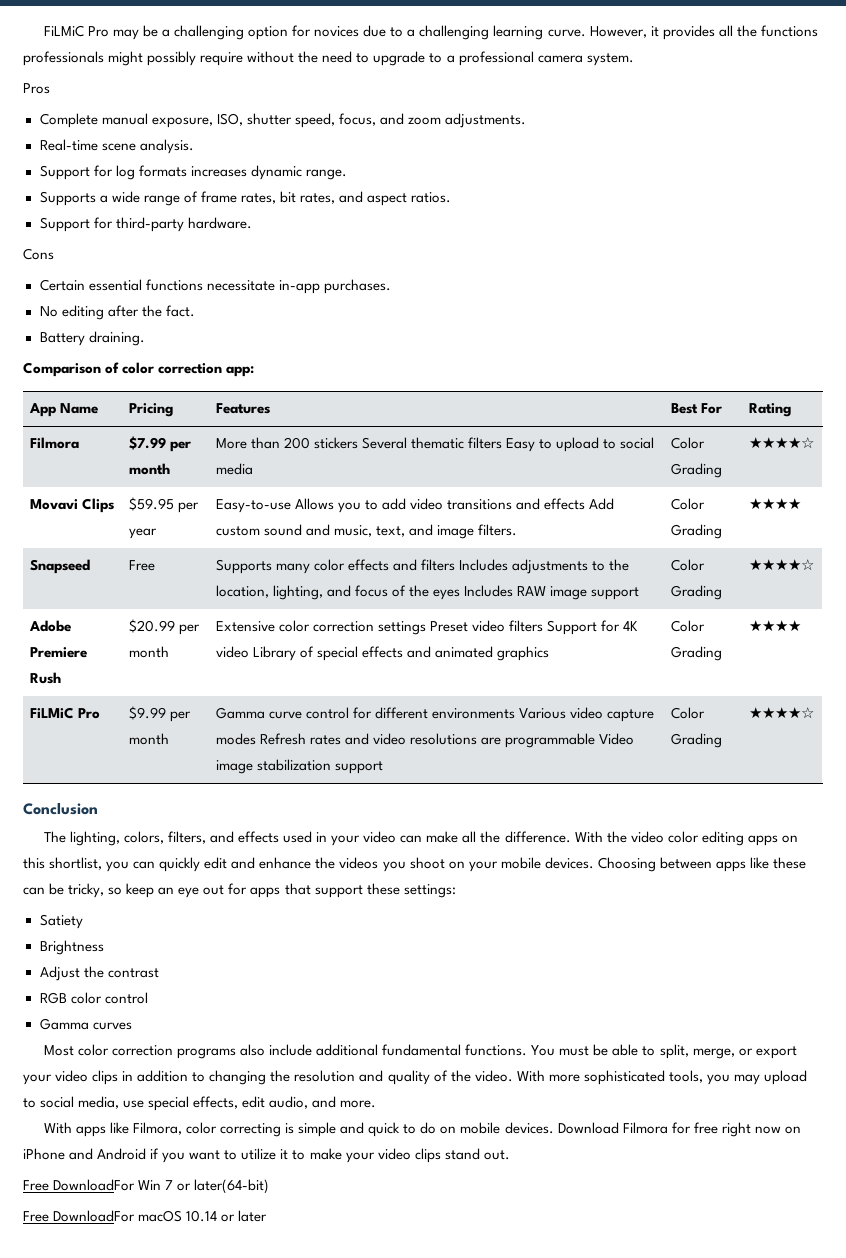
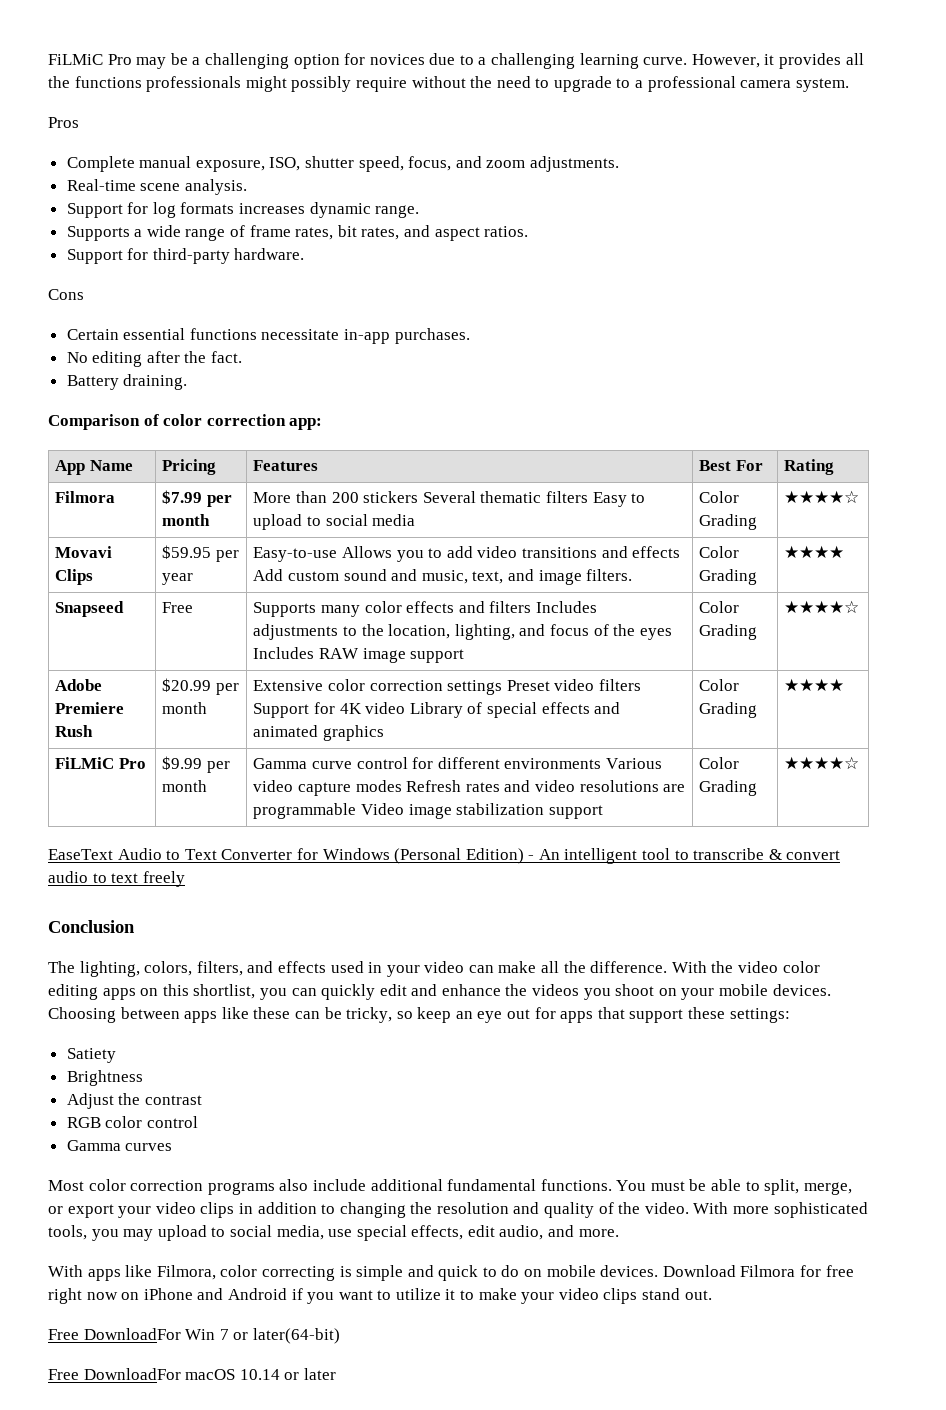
(814, 713) none -> [48,848,841,864] [48,871,185,887] // EaseText Audio to Text Converter for Windows (Personal Edition) - An intelligent tool to transcribe & convert audio to text freely

